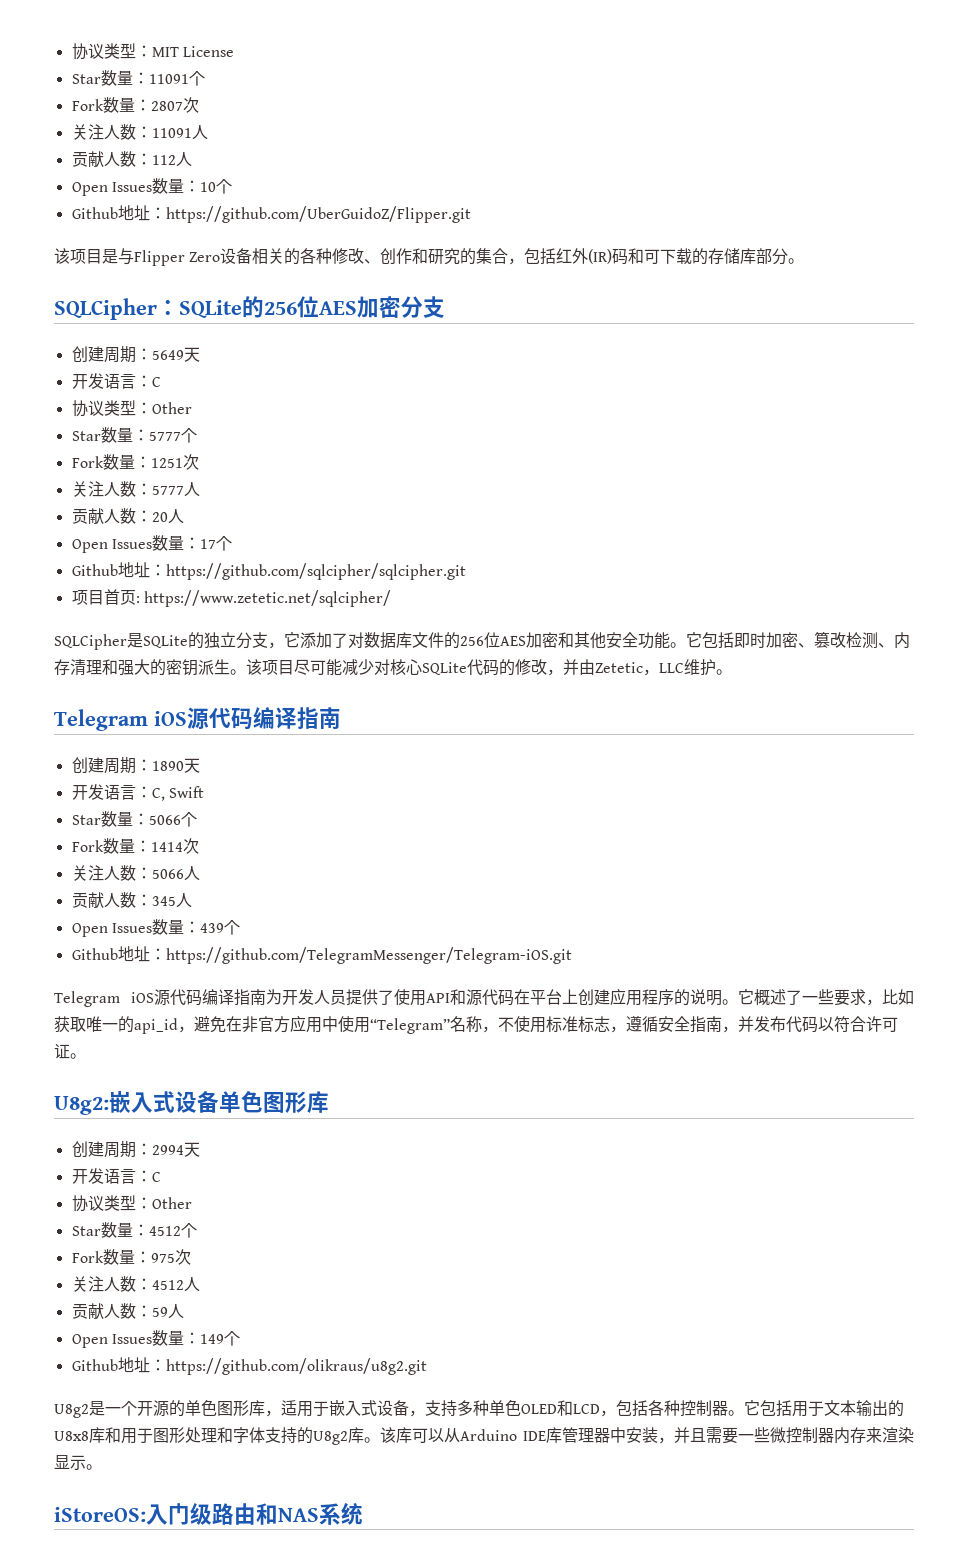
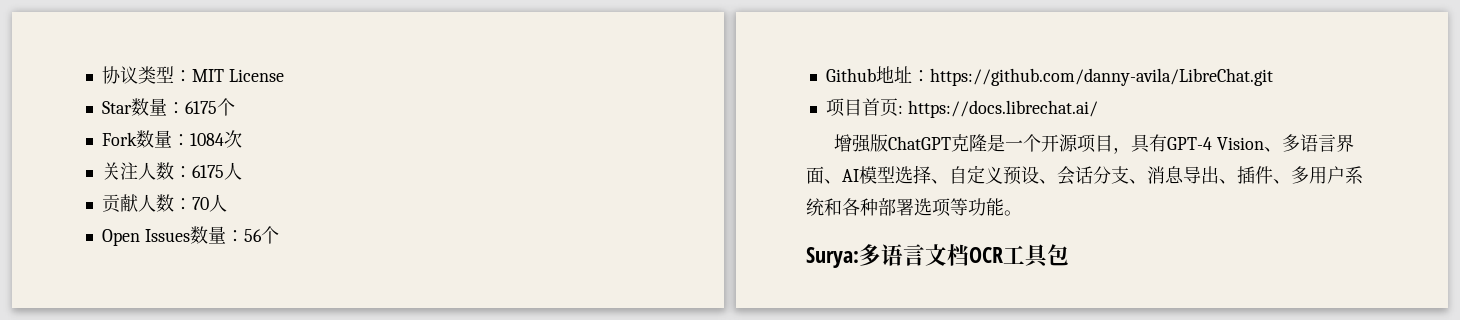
[148,71,205,86] [71,97,199,113] [71,124,208,140] [71,151,192,168] [71,178,232,196] [71,205,471,223] [54,248,805,266] [54,296,445,320] [71,346,200,363] [71,373,161,389] [71,400,192,417] [71,427,197,443] [71,454,199,470] [71,481,200,497] [71,508,184,525] [71,535,232,553] [71,562,466,580] [71,589,391,607] [54,632,910,650] [54,659,732,676] [54,707,341,731] [71,757,200,774] [71,784,204,801] [71,811,197,827] [71,838,199,854] [71,865,200,881] [71,892,192,909] [71,919,240,937] [71,946,572,964] [54,988,914,1007] [54,1015,898,1034] [54,1043,86,1059] [54,1091,329,1115] [71,1141,200,1158] [71,1168,161,1184] [71,1195,192,1212] [71,1222,197,1238] [71,1249,191,1265] [71,1276,200,1292] [71,1303,184,1320] [71,1330,240,1348] [71,1357,427,1375] [54,1400,904,1418] [54,1427,914,1445] [54,1455,102,1470] [54,1502,363,1525] 11091个 // Fork数量：2807次 // 关注人数：11091人 // 贡献人数：112人 // Open Issues数量：10个 // Github地址：https://github.com/UberGuidoZ/Flipper.git // 该项目是与Flipper Zero设备相关的各种修改、创作和研究的集合，包括红外(IR)码和可下载的存储库部分。 // SQLCipher：SQLite的256位AES加密分支 // 创建周期：5649天 // 开发语言：C // 协议类型：Other // Star数量：5777个 // Fork数量：1251次 // 关注人数：5777人 // 贡献人数：20人 // Open Issues数量：17个 // Github地址：https://github.com/sqlcipher/sqlcipher.git // 项目首页: https://www.zetetic.net/sqlcipher/ // SQLCipher是SQLite的独立分支，它添加了对数据库文件的256位AES加密和其他安全功能。它包括即时加密、篡改检测、内存清理和强大的密钥派生。该项目尽可能减少对核心SQLite代码的修改，并由Zetetic，LLC维护。 // Telegram iOS源代码编译指南 // 创建周期：1890天 // 开发语言：C, Swift // Star数量：5066个 // Fork数量：1414次 // 关注人数：5066人 // 贡献人数：345人 // Open Issues数量：439个 // Github地址：https://github.com/TelegramMessenger/Telegram-iOS.git // Telegram iOS源代码编译指南为开发人员提供了使用API和源代码在平台上创建应用程序的说明。它概述了一些要求，比如获取唯一的api_id，避免在非官方应用中使用“Telegram”名称，不使用标准标志，遵循安全指南，并发布代码以符合许可证。 // U8g2:嵌入式设备单色图形库 // 创建周期：2994天 // 开发语言：C // 协议类型：Other // Star数量：4512个 // Fork数量：975次 // 关注人数：4512人 // 贡献人数：59人 // Open Issues数量：149个 // Github地址：https://github.com/olikraus/u8g2.git // U8g2是一个开源的单色图形库，适用于嵌入式设备，支持多种单色OLED和LCD，包括各种控制器。它包括用于文本输出的U8x8库和用于图形处理和字体支持的U8g2库。该库可以从Arduino IDE库管理器中安装，并且需要一些微控制器内存来渲染显示。 // iStoreOS:入门级路由和NAS系统 -> [184,98,235,116] [101,130,242,148] [101,162,242,180] [101,194,227,213] [101,226,279,246] [825,66,1273,86] [825,98,1098,118] [834,134,1355,154] [806,165,1363,185] [806,198,1022,217] [806,244,1069,268] 6175个 // Fork数量：1084次 // 关注人数：6175人 // 贡献人数：70人 // Open Issues数量：56个 // Github地址：https://github.com/danny-avila/LibreChat.git // 项目首页: https://docs.librechat.ai/ // 增强版ChatGPT克隆是一个开源项目，具有GPT-4 Vision、多语言界面、AI模型选择、自定义预设、会话分支、消息导出、插件、多用户系统和各种部署选项等功能。 // Surya:多语言文档OCR工具包

